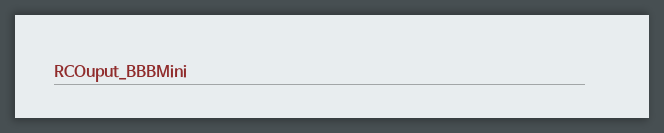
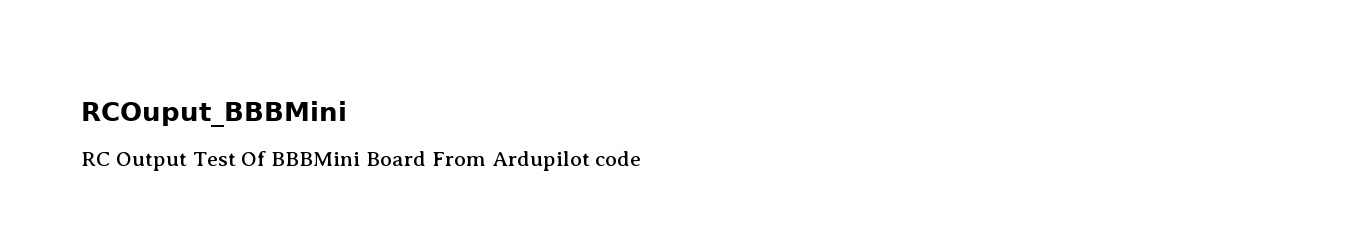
(187, 73) none -> [81,151,642,171] // RC Output Test Of BBBMini Board From Ardupilot code

